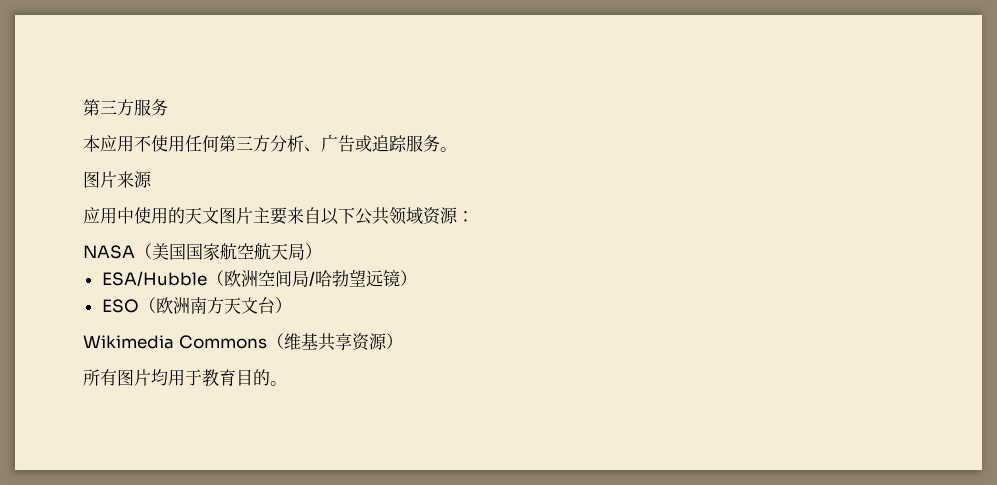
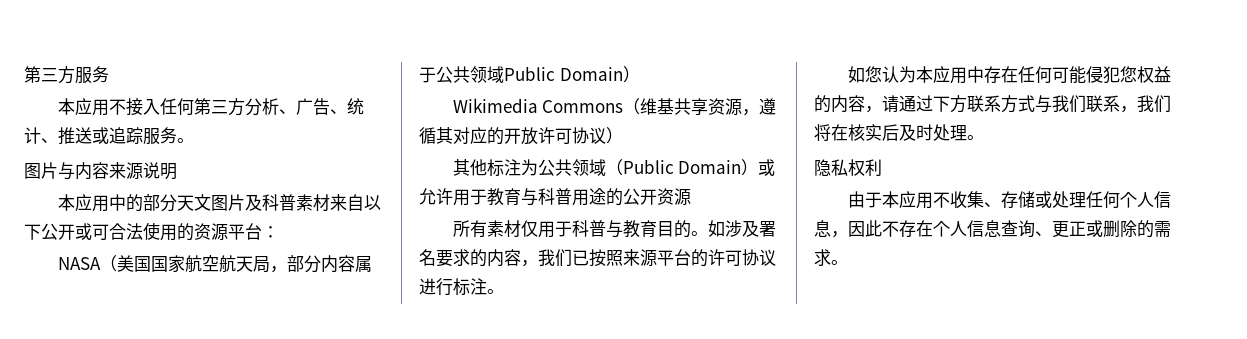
[151,135,185,152] 使用 -> [125,98,160,116] 接入
(355, 143) none -> [329,98,364,115] [24,127,92,145] 、统计、推送
[117,171,152,188] [83,207,458,225] 来源 // 应用中使用的天文图片主要来自以下公共领域资源 -> [58,162,177,180] [57,194,381,212] [24,222,262,241] 与内容来源说明 // 本应用中的部分天文图片及科普素材来自以下公开或可合法使用的资源平台
[305,243,322,259] [101,269,417,287] [101,297,275,314] ） // ESA/Hubble（欧洲空间局/哈勃望远镜） // ESO（欧洲南方天文台 -> [269,255,372,273] [419,66,623,83] ，部分内容属于公共领域Public Domain
[385,333,403,349] [83,369,270,387] ） // 所有图片均用于教育目的 -> [742,98,777,116] [419,127,623,145] [452,159,776,177] [419,188,691,206] [452,220,776,238] [419,249,776,267] [419,278,504,296] [847,66,1171,84] [814,95,1171,113] [814,124,984,141] [814,159,882,176] [847,191,1171,209] [814,220,1171,238] [814,249,831,266] ，遵循其对应的开放许可协议） // 其他标注为公共领域（Public Domain）或允许用于教育与科普用途的公开资源 // 所有素材仅用于科普与教育目的。如涉及署名要求的内容，我们已按照来源平台的许可协议进行标注。 // 如您认为本应用中存在任何可能侵犯您权益的内容，请通过下方联系方式与我们联系，我们将在核实后及时处理。 // 隐私权利 // 由于本应用不收集、存储或处理任何个人信息，因此不存在个人信息查询、更正或删除的需求

